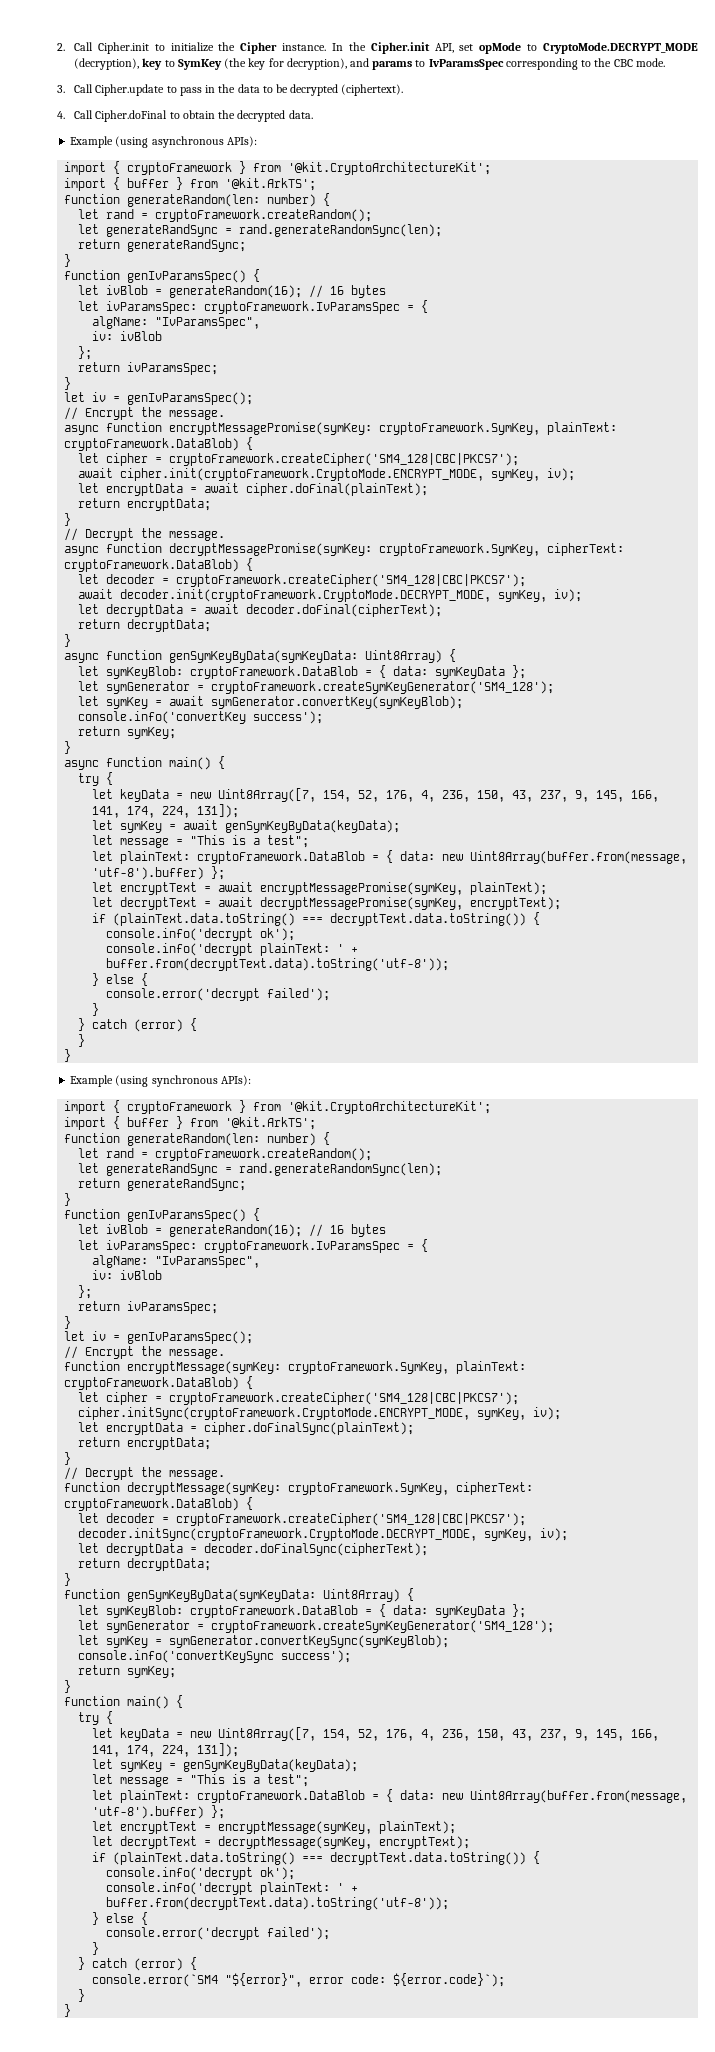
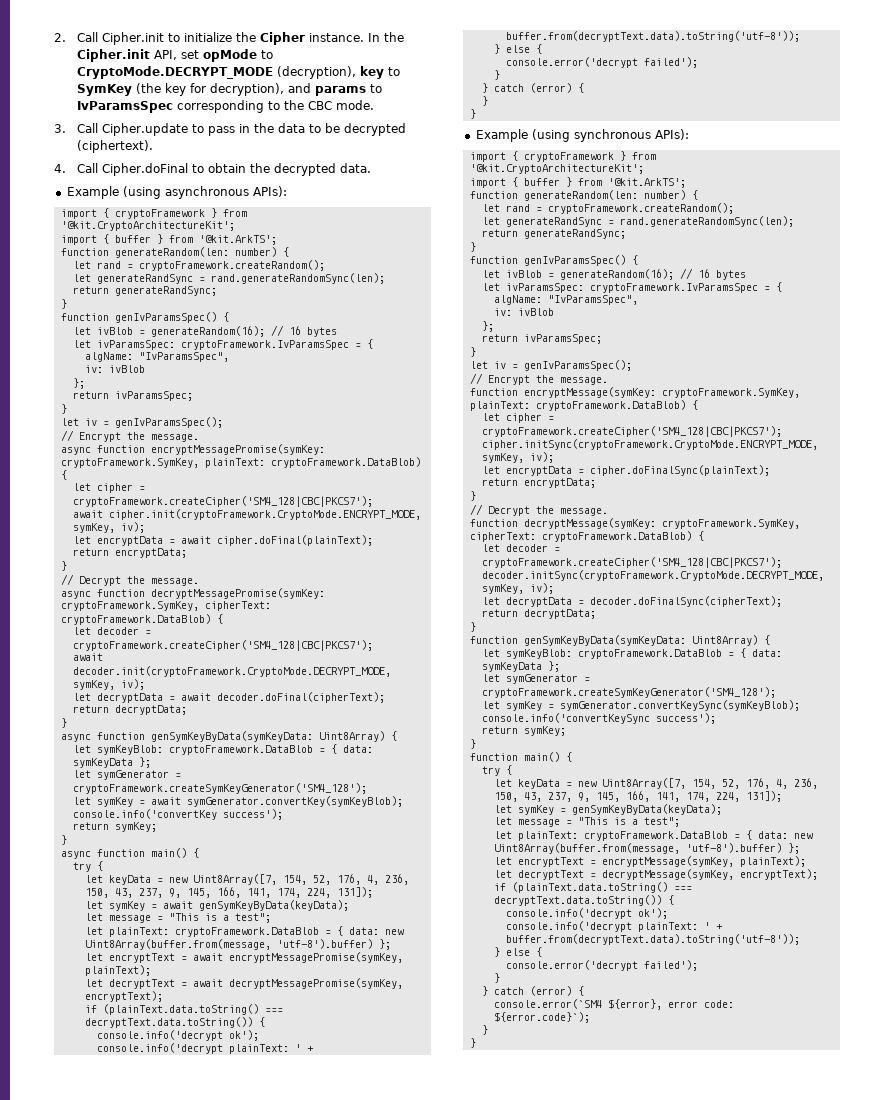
[225,1973,303,1987] "${error}", -> [607,999,662,1010] ${error},

